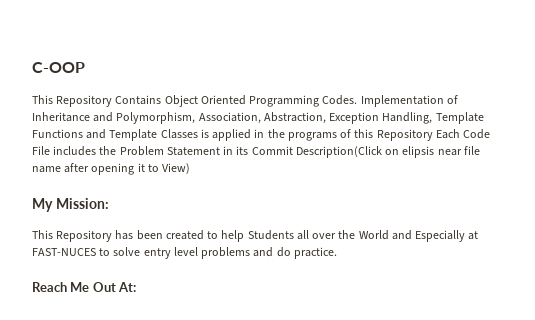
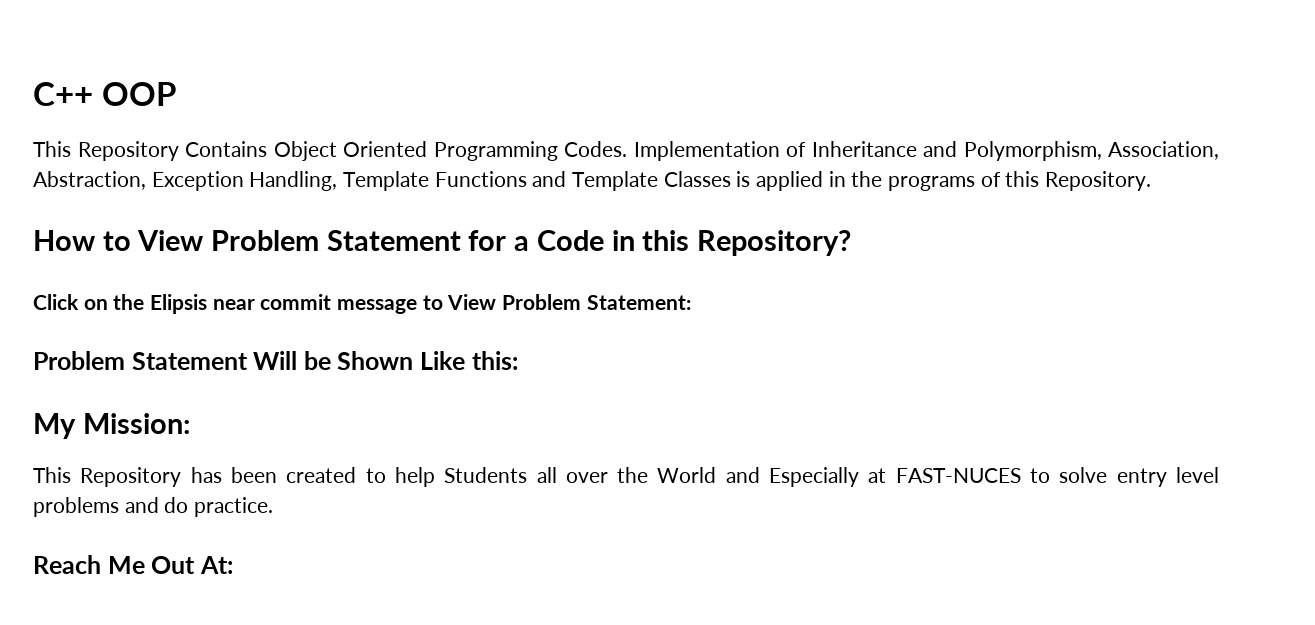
[32,62,85,73] C-OOP -> [33,82,176,106] C++ OOP
[376,129,491,141] [32,146,480,158] [32,163,191,175] Repository Each Code File includes the Problem Statement in its Commit Description(Click on elipsis near file name after opening it to View) -> [1045,171,1152,191] [33,230,851,256] [33,294,691,314] [33,351,518,370] Repository. // How to View Problem Statement for a Code in this Repository? // Click on the Elipsis near commit message to View Problem Statement: // Problem Statement Will be Shown Like this:

